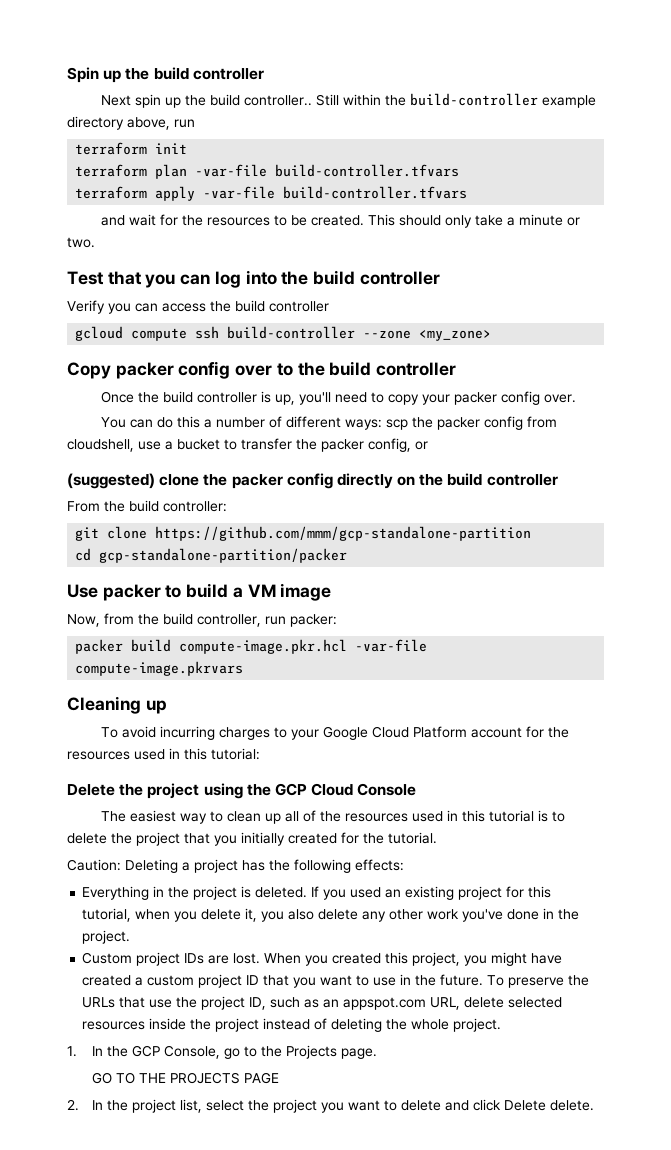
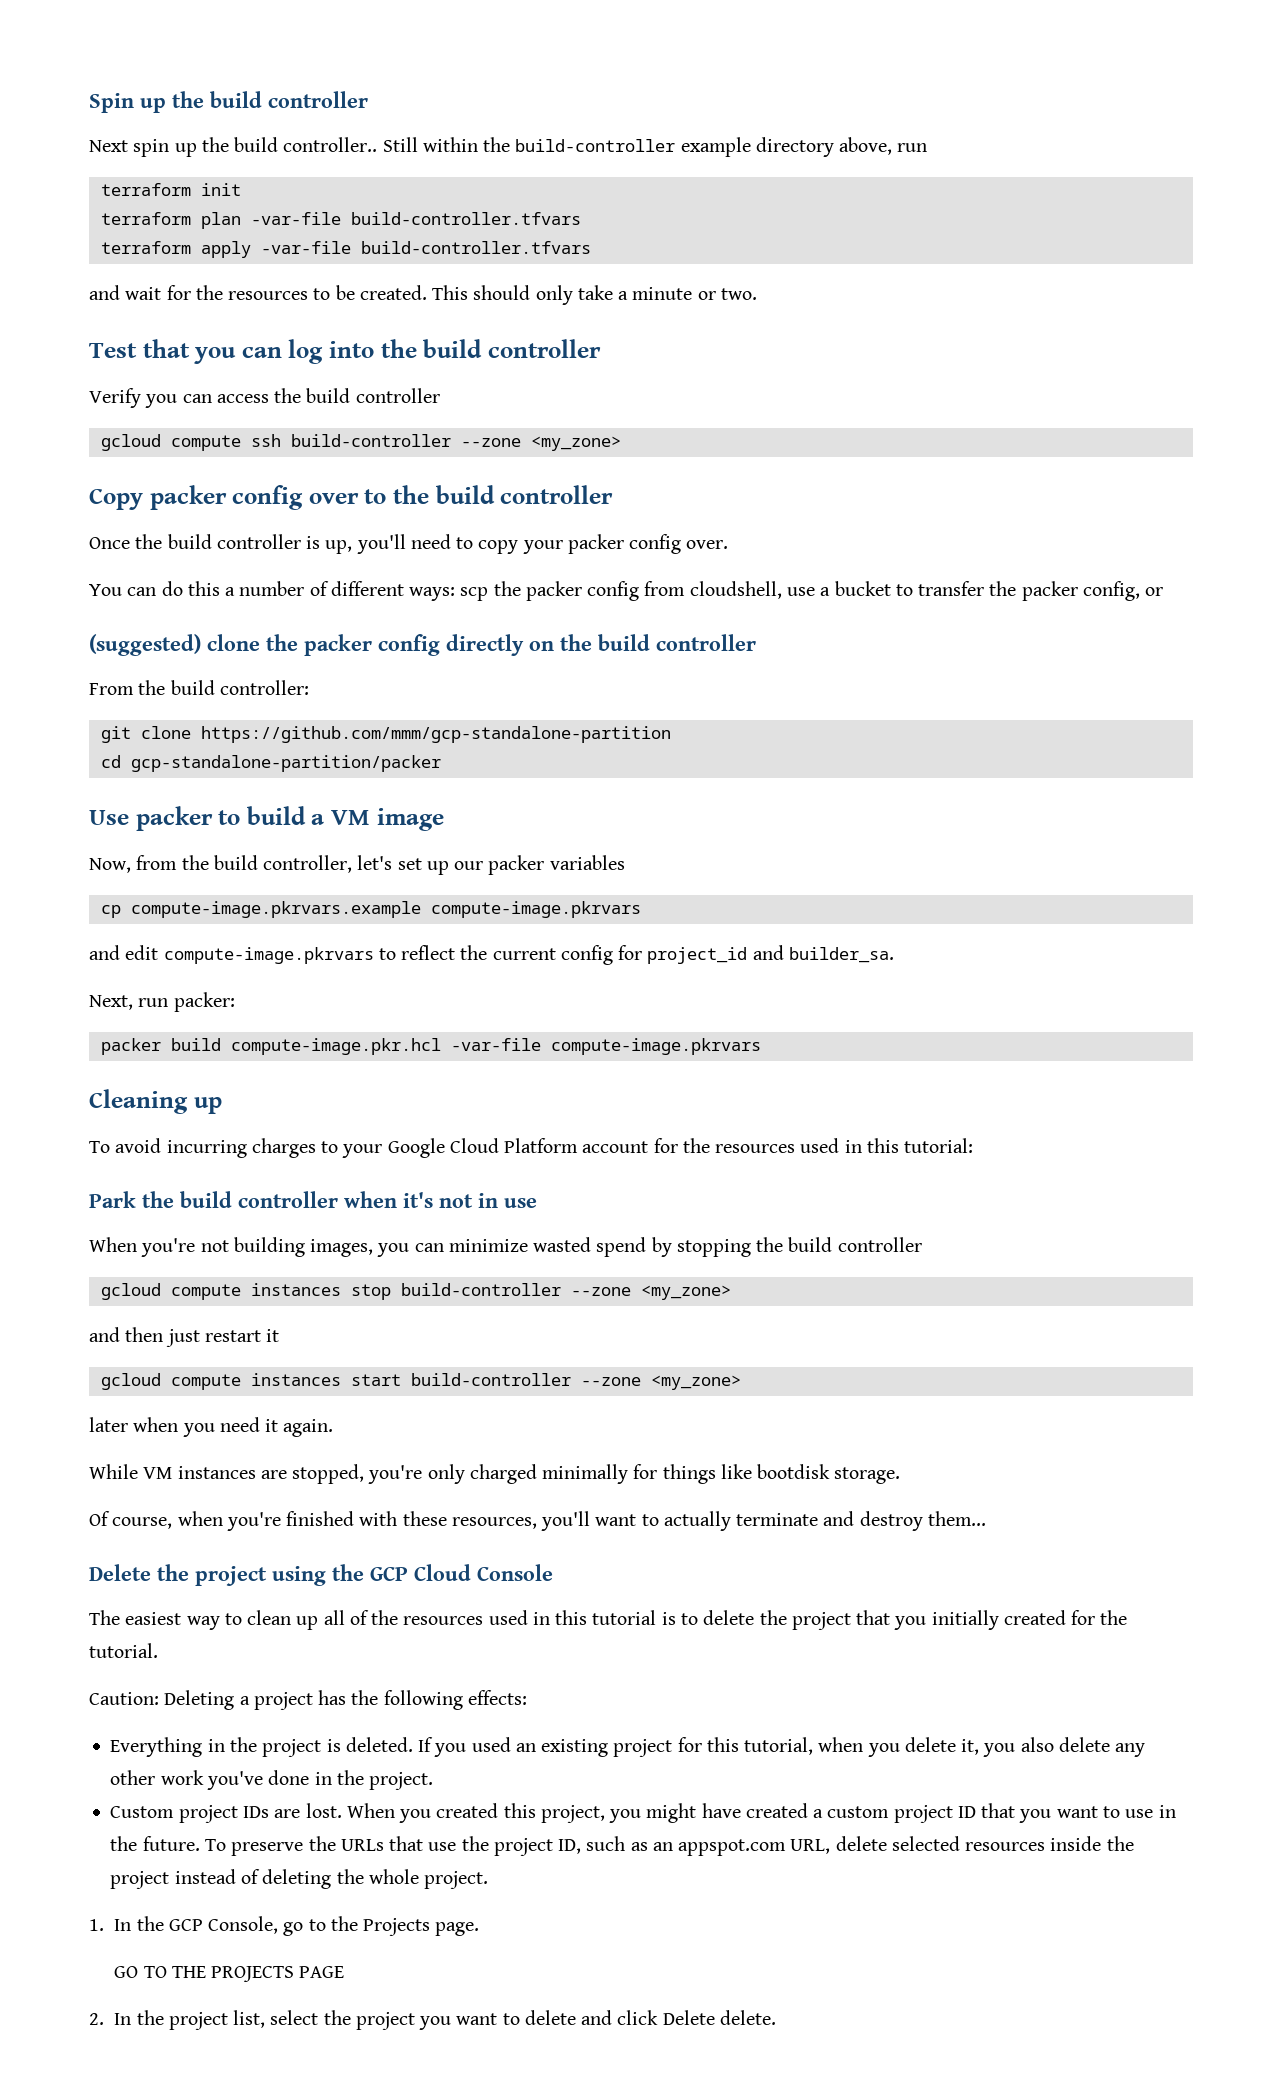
(261, 620) none -> [357,855,625,875] [100,901,641,918] [89,945,894,965] [89,995,133,1010] let's set up our packer variables // cp compute-image.pkrvars.example compute-image.pkrvars // and edit compute-image.pkrvars to reflect the current config for project_id and builder_sa. // Next,
(260, 754) none -> [89,1191,537,1208] [89,1237,922,1257] [100,1283,731,1300] [89,1327,280,1347] [100,1373,741,1390] [89,1417,334,1437] [89,1464,901,1484] [89,1511,986,1531] // Park the build controller when it's not in use // When you're not building images, you can minimize wasted spend by stopping the build controller // gcloud compute instances stop build-controller --zone <my_zone> // and then just restart it // gcloud compute instances start build-controller --zone <my_zone> // later when you need it again. // While VM instances are stopped, you're only charged minimally for things like bootdisk storage. // Of course, when you're finished with these resources, you'll want to actually terminate and destroy them...

